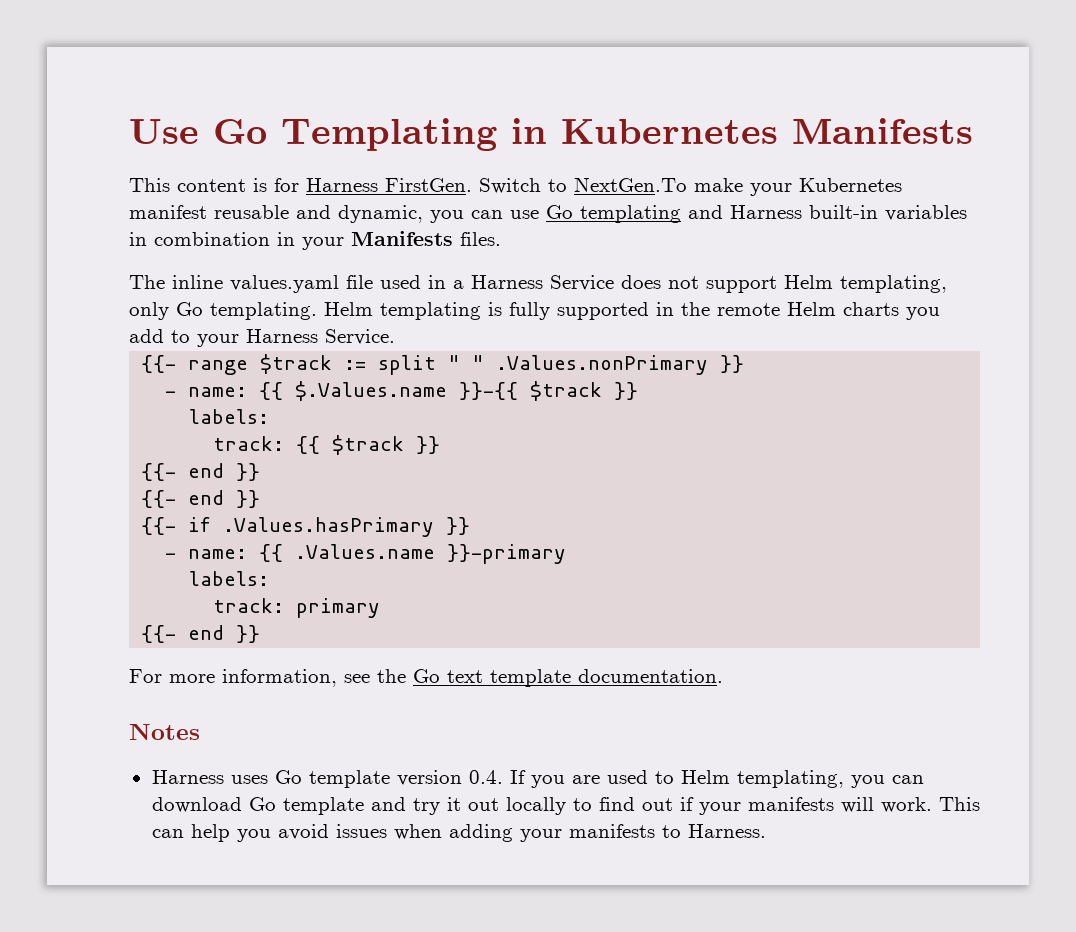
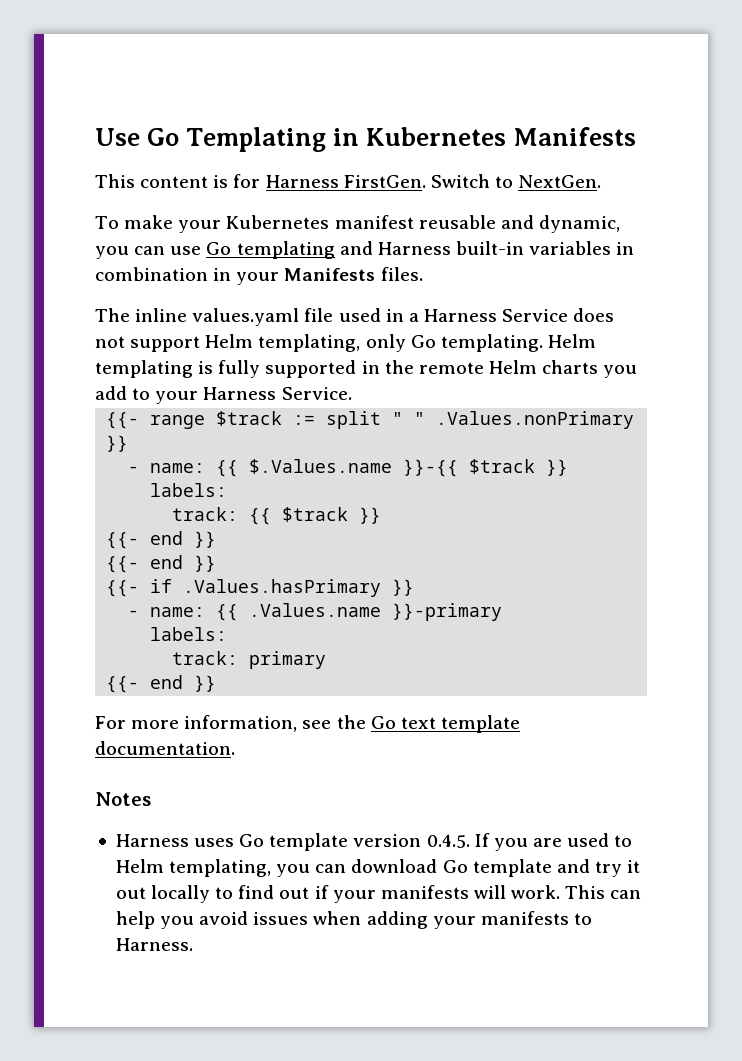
[574,177,687,192] NextGen.To -> [518,175,602,188] [95,216,119,229] NextGen. // To
[468,770,503,784] 0.4. -> [426,834,470,848] 0.4.5.

